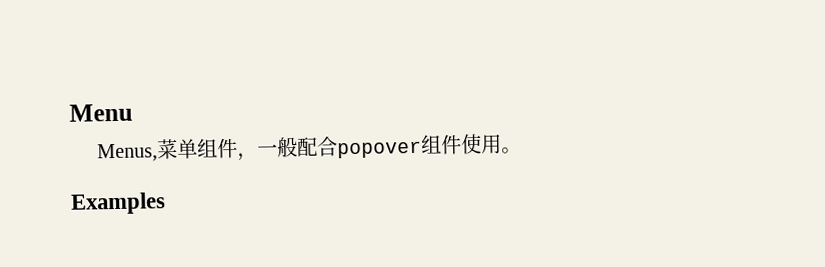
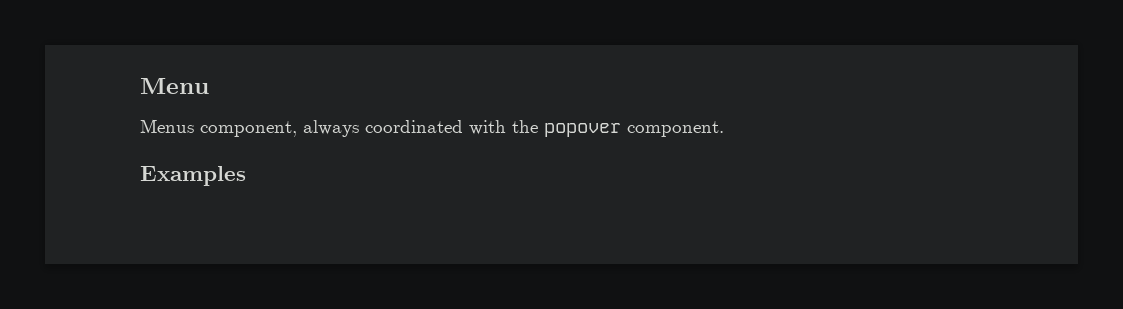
[96,133,522,163] Menus,菜单组件，一般配合popover组件使用。 -> [140,119,724,137] Menus component, always coordinated with the popover component.

